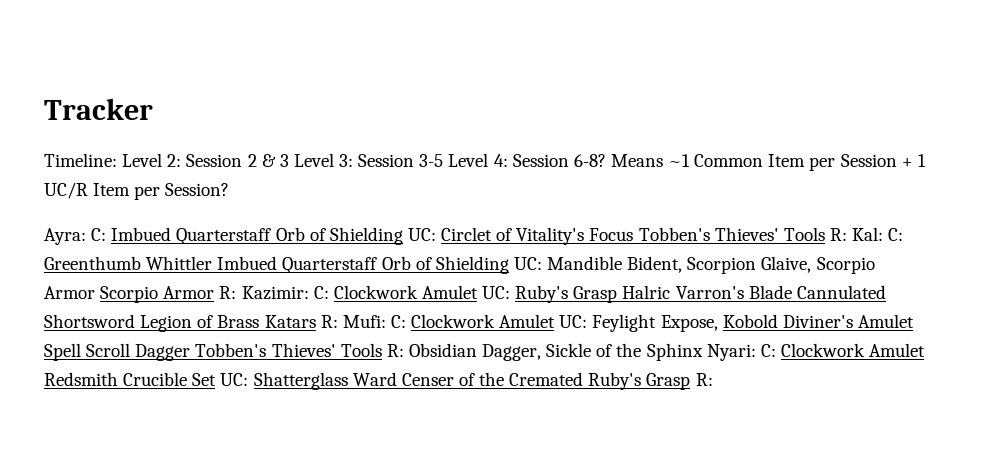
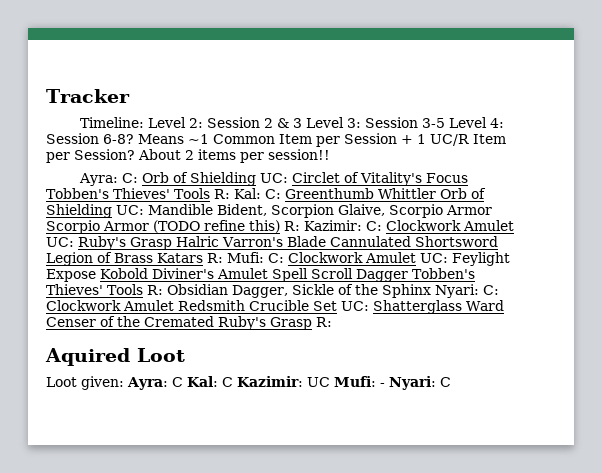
(230, 189) none -> [138,149,330,163] About 2 items per session!!
[111,227,272,245] Imbued Quarterstaff -> (139, 178) none
[217,256,378,274] Imbued Quarterstaff -> (436, 193) none
(215, 292) none -> [153,220,280,233] (TODO refine this)
[660,315,718,332] Expose, -> [46,269,96,282] Expose
(713, 379) none -> [45,348,185,366] [46,376,451,390] // Aquired Loot // Loot given: Ayra: C Kal: C Kazimir: UC Mufi: - Nyari: C

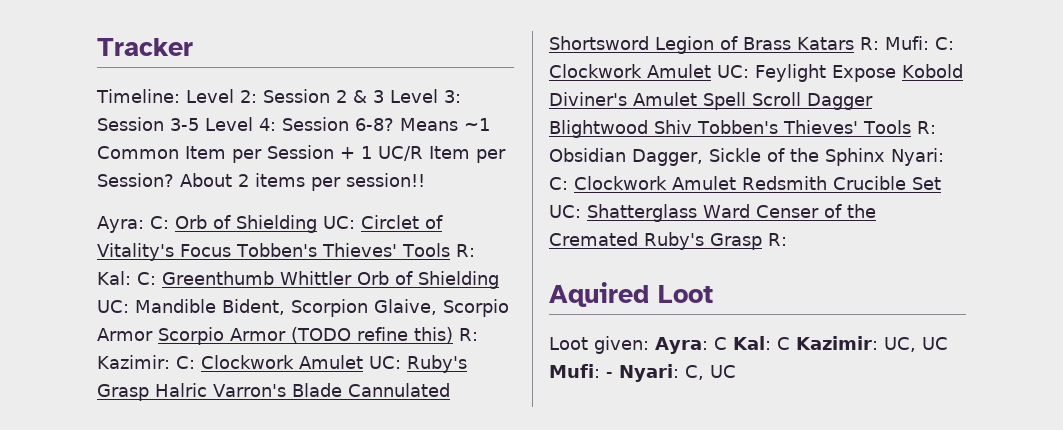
(408, 275) none -> [549,120,692,138] Blightwood Shiv
(303, 381) none -> [884,337,916,352] UC,
[440,377,451,387] C -> [685,365,736,380] C, UC

